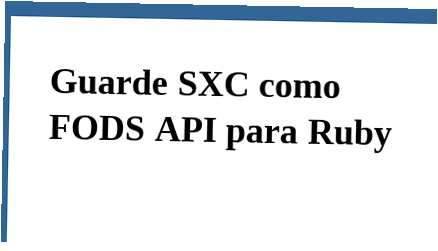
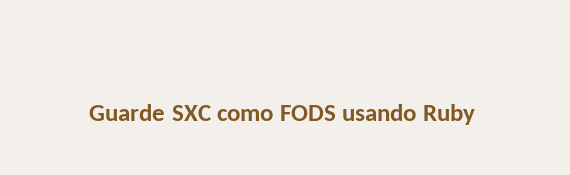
[153,116,299,152] API para -> [342,104,417,121] usando

